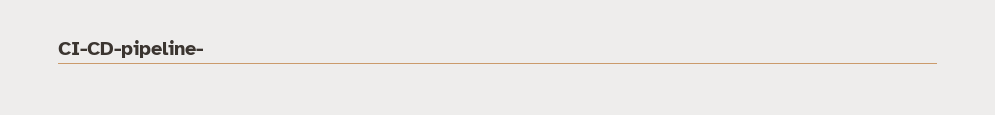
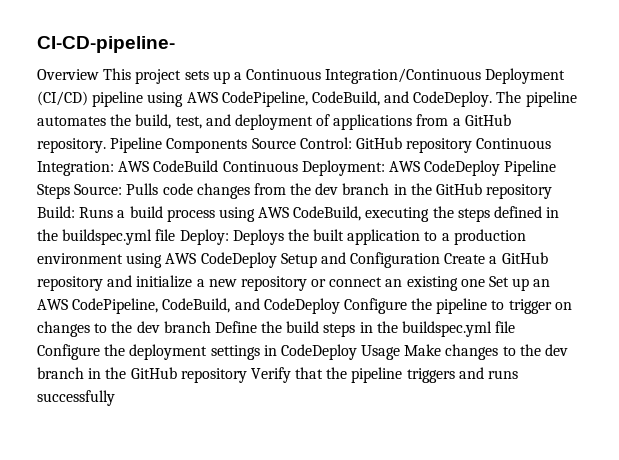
(203, 49) none -> [37,68,566,84] [37,91,577,107] [37,114,511,130] [37,137,552,153] [37,160,557,176] [37,183,553,199] [37,206,560,222] [37,229,526,245] [37,252,548,268] [37,275,551,291] [37,298,572,314] [37,321,516,337] [37,344,569,360] [37,367,519,383] [37,390,115,406] // Overview This project sets up a Continuous Integration/Continuous Deployment (CI/CD) pipeline using AWS CodePipeline, CodeBuild, and CodeDeploy. The pipeline automates the build, test, and deployment of applications from a GitHub repository. Pipeline Components Source Control: GitHub repository Continuous Integration: AWS CodeBuild Continuous Deployment: AWS CodeDeploy Pipeline Steps Source: Pulls code changes from the dev branch in the GitHub repository Build: Runs a build process using AWS CodeBuild, executing the steps defined in the buildspec.yml file Deploy: Deploys the built application to a production environment using AWS CodeDeploy Setup and Configuration Create a GitHub repository and initialize a new repository or connect an existing one Set up an AWS CodePipeline, CodeBuild, and CodeDeploy Configure the pipeline to trigger on changes to the dev branch Define the build steps in the buildspec.yml file Configure the deployment settings in CodeDeploy Usage Make changes to the dev branch in the GitHub repository Verify that the pipeline triggers and runs successfully

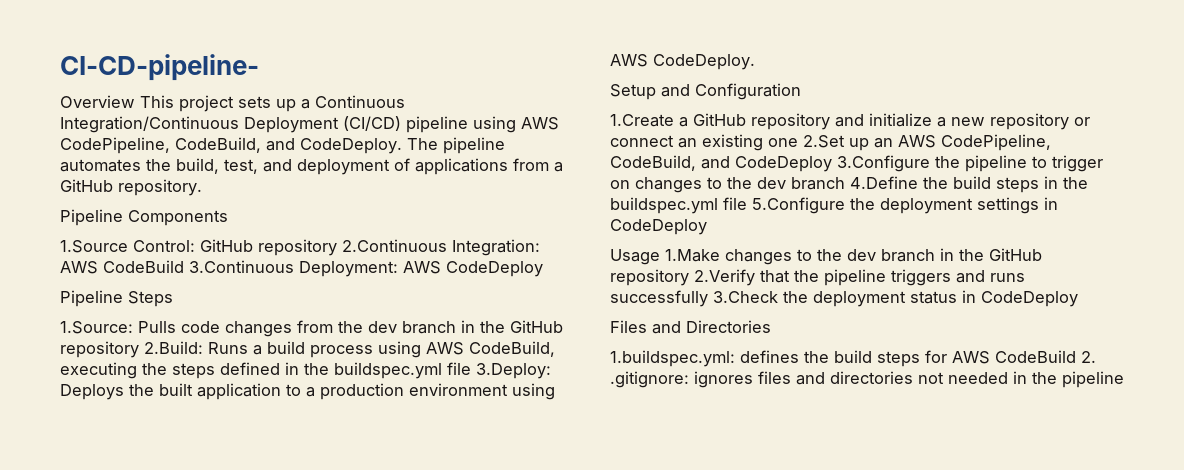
(106, 145) none -> (202, 187) //
[251,138,296,149] Source -> [60,240,128,253] // 1.Source
[476,138,552,149] Continuous -> [342,239,447,252] 2.Continuous
[222,161,298,172] Continuous -> [189,260,294,273] 3.Continuous
(501, 168) none -> (543, 269) //
[74,184,123,195] Source: -> [60,321,133,334] // 1.Source:
[37,206,75,218] Build: -> [144,341,203,354] 2.Build:
[179,229,229,245] Deploy: -> [476,363,551,379] 3.Deploy:
[200,252,277,268] CodeDeploy -> [653,54,755,70] CodeDeploy. //
[444,253,486,264] Create -> [610,114,674,127] // 1.Create
[489,276,510,287] Set -> [803,135,845,148] 2.Set
[343,298,407,314] Configure -> [837,155,930,172] 3.Configure
[214,321,257,333] Define -> [850,176,918,189] 4.Define
[37,344,100,360] Configure -> [752,197,845,214] 5.Configure
[361,344,442,360] Usage Make -> [610,249,720,265] // Usage 1.Make
[250,367,291,383] Verify -> [694,269,755,286] 2.Verify
(115, 398) none -> [713,290,1078,307] [610,320,771,334] [610,350,1096,367] [610,371,1124,388] 3.Check the deployment status in CodeDeploy // Files and Directories // 1.buildspec.yml: defines the build steps for AWS CodeBuild 2. .gitignore: ignores files and directories not needed in the pipeline

